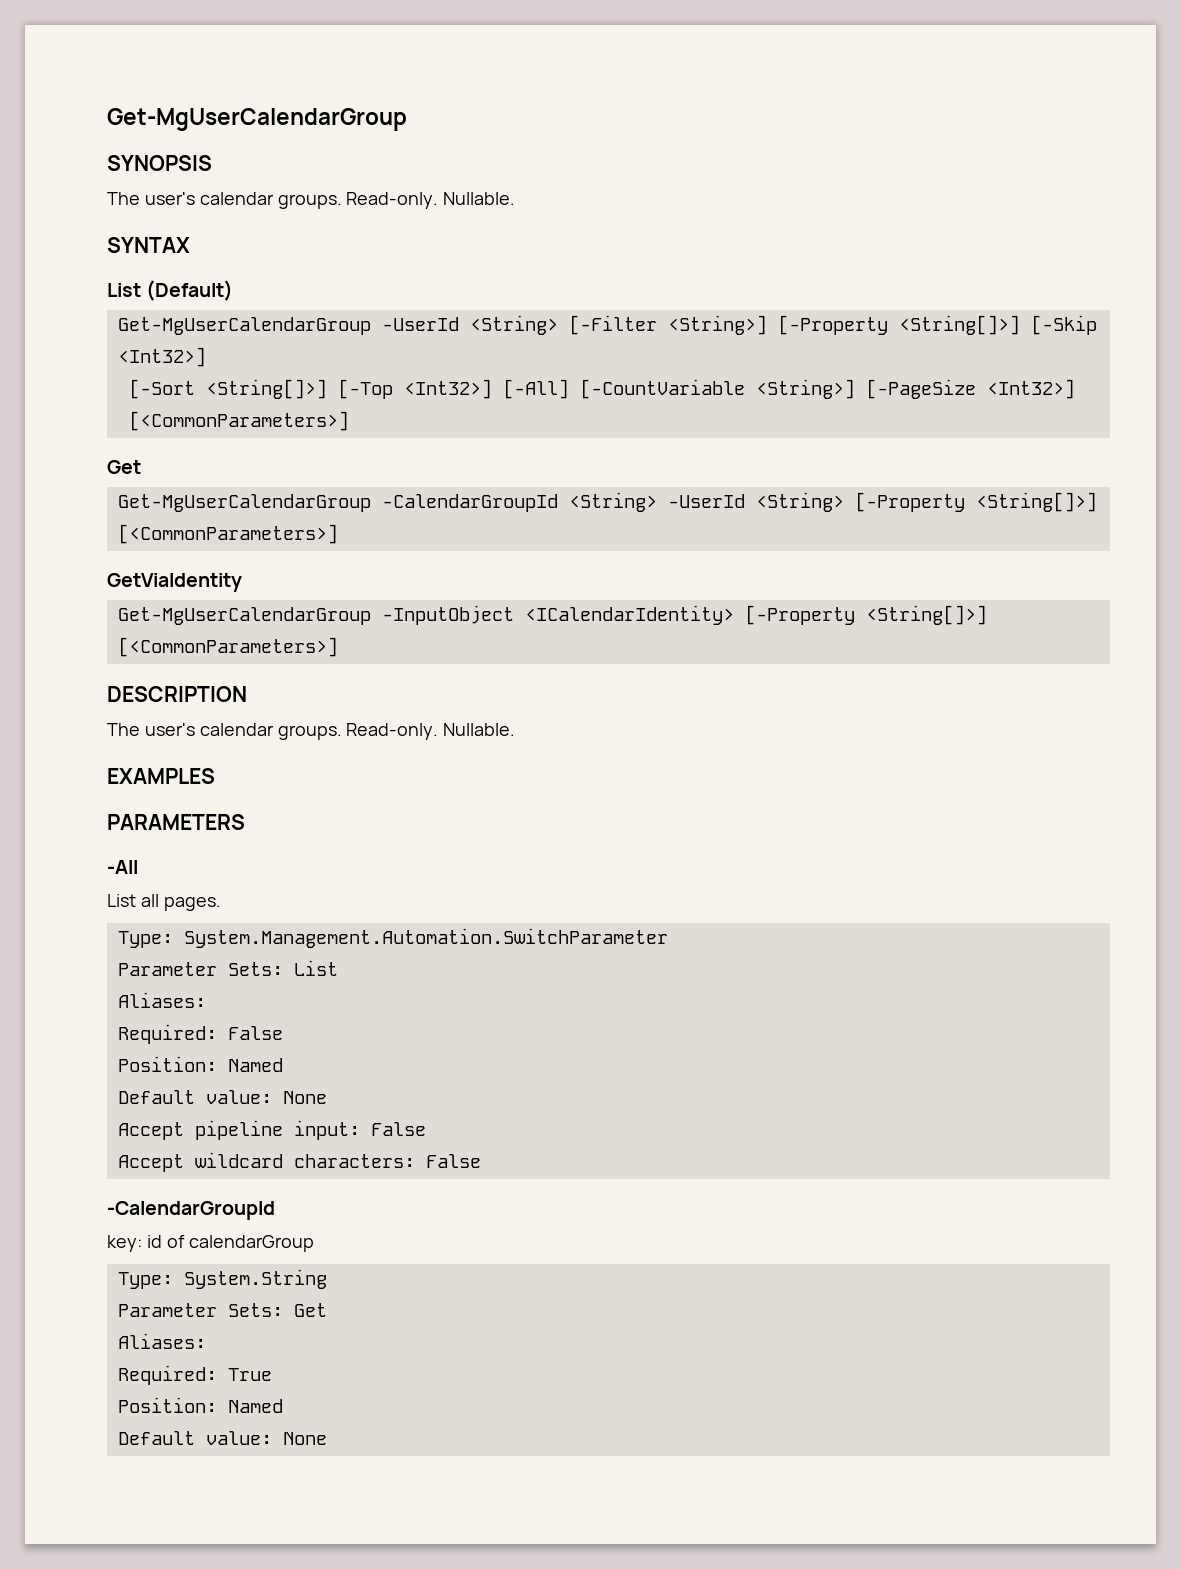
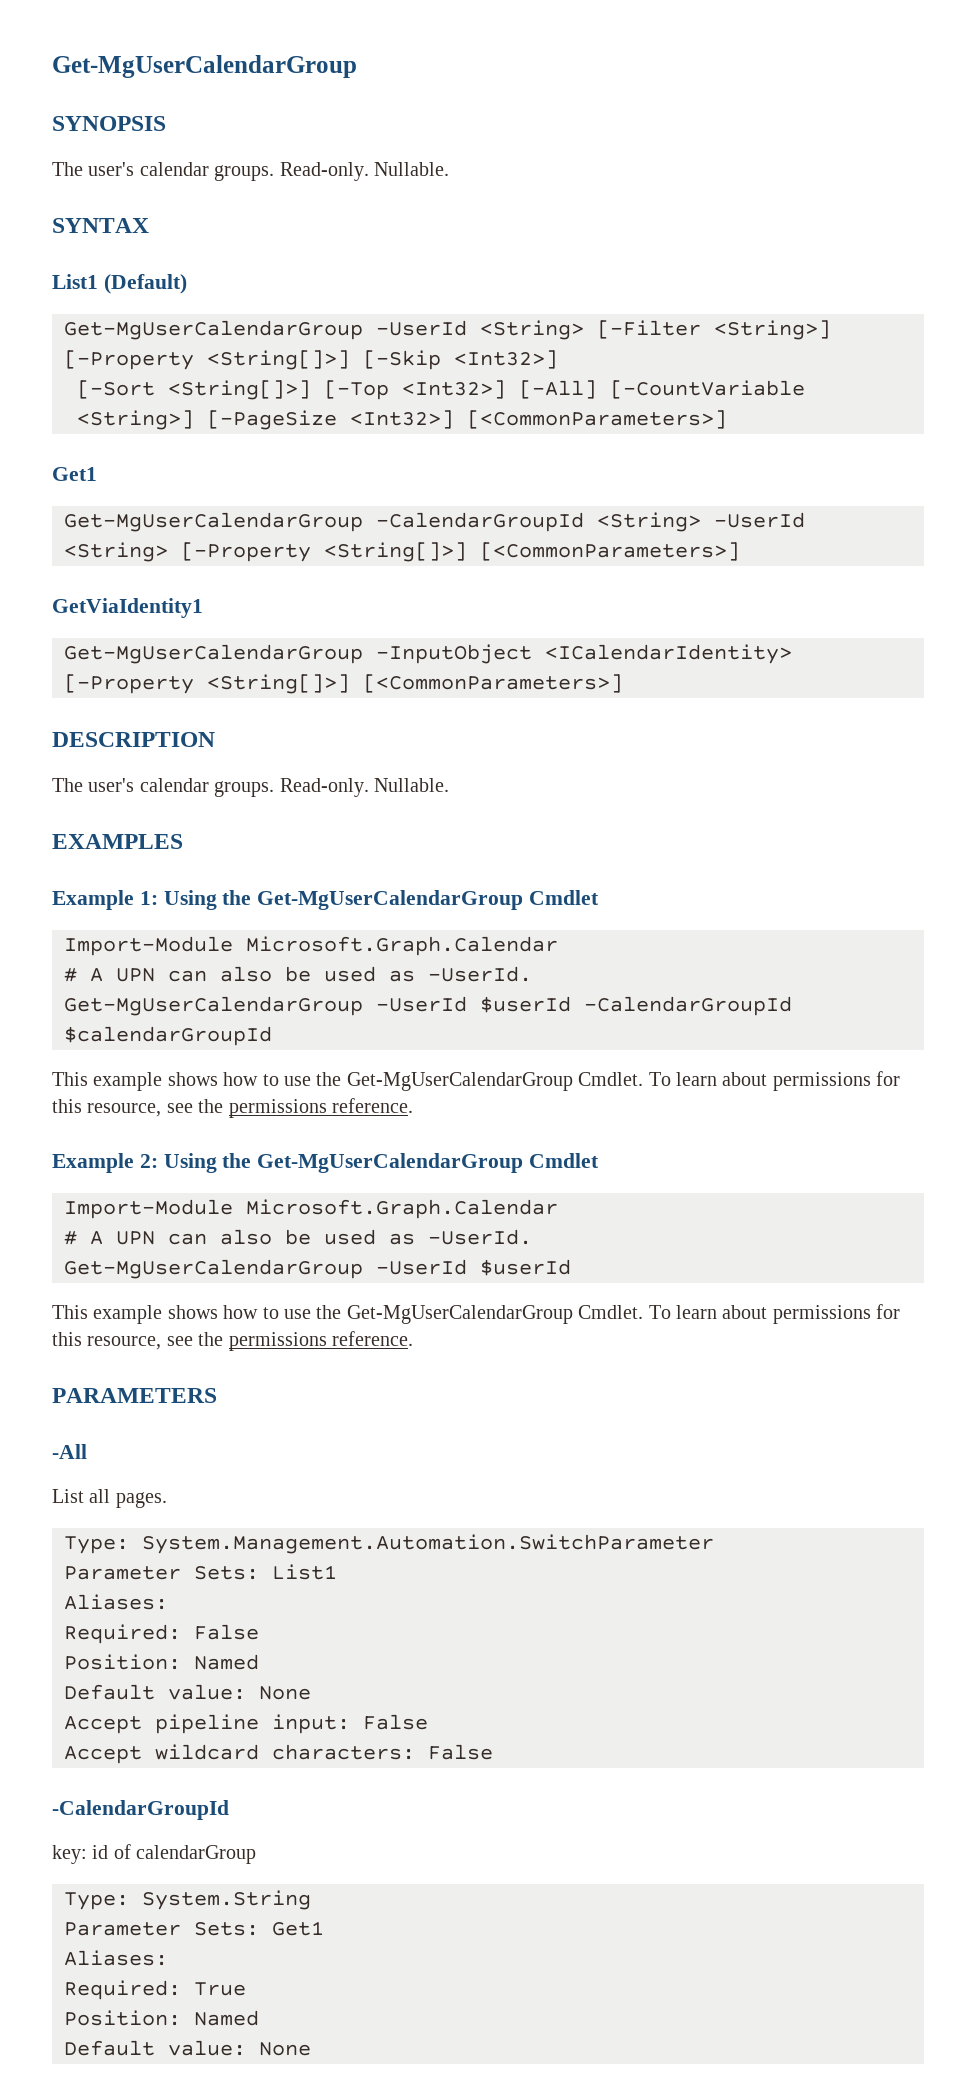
[107,283,141,297] List -> [52,274,98,289] List1
[107,460,141,474] Get -> [52,467,97,481] Get1
[107,573,242,592] GetViaIdentity -> [52,598,203,618] GetViaIdentity1
(215, 776) none -> [52,890,600,910] [64,936,558,956] [64,966,532,982] [64,996,792,1016] [64,1026,272,1046] [52,1071,901,1091] [52,1098,413,1118] [52,1153,600,1173] [64,1199,558,1219] [64,1229,532,1245] [64,1259,571,1279] [52,1304,901,1324] [52,1331,413,1351] // Example 1: Using the Get-MgUserCalendarGroup Cmdlet // Import-Module Microsoft.Graph.Calendar // # A UPN can also be used as -UserId. // Get-MgUserCalendarGroup -UserId $userId -CalendarGroupId $calendarGroupId // This example shows how to use the Get-MgUserCalendarGroup Cmdlet. To learn about permissions for this resource, see the permissions reference. // Example 2: Using the Get-MgUserCalendarGroup Cmdlet // Import-Module Microsoft.Graph.Calendar // # A UPN can also be used as -UserId. // Get-MgUserCalendarGroup -UserId $userId // This example shows how to use the Get-MgUserCalendarGroup Cmdlet. To learn about permissions for this resource, see the permissions reference.
[293,960,338,976] List -> [272,1564,337,1580] List1
[293,1303,327,1317] Get -> [272,1921,324,1936] Get1

